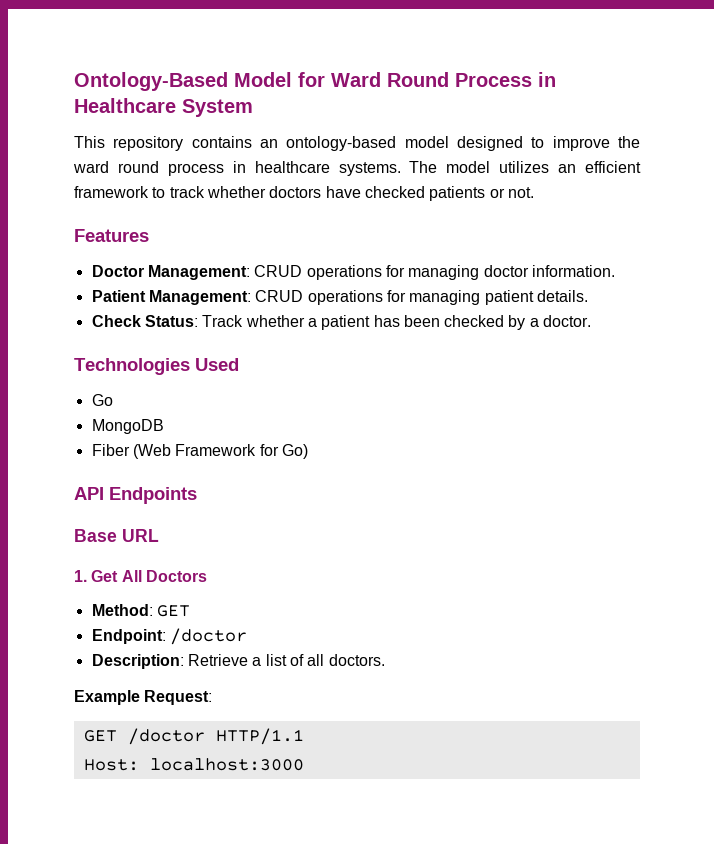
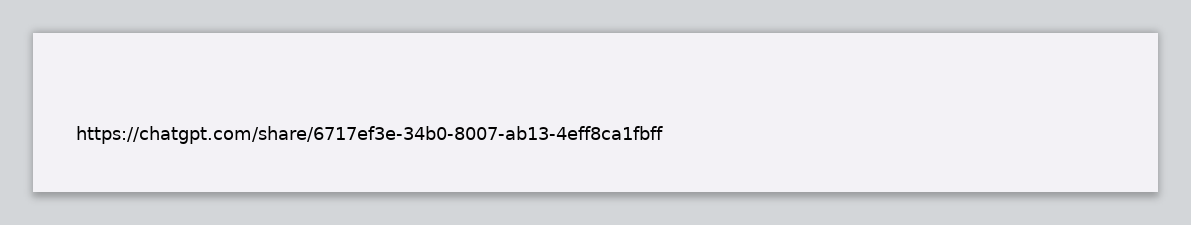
[74,72,556,91] [74,98,253,117] [74,136,640,151] [73,161,641,176] [74,186,534,201] [74,229,149,242] [91,265,615,280] [91,290,588,305] [91,315,592,330] [74,358,239,375] [91,394,113,406] [91,419,164,434] [91,444,308,459] [74,487,197,504] [74,529,159,542] [74,570,207,582] [91,604,190,617] [91,628,247,645] [91,654,385,669] [74,690,213,705] [83,728,304,745] [83,758,304,771] Ontology-Based Model for Ward Round Process in Healthcare System // This repository contains an ontology-based model designed to improve the ward round process in healthcare systems. The model utilizes an efficient framework to track whether doctors have checked patients or not. // Features // Doctor Management: CRUD operations for managing doctor information. // Patient Management: CRUD operations for managing patient details. // Check Status: Track whether a patient has been checked by a doctor. // Technologies Used // Go // MongoDB // Fiber (Web Framework for Go) // API Endpoints // Base URL // 1. Get All Doctors // Method: GET // Endpoint: /doctor // Description: Retrieve a list of all doctors. // Example Request: // GET /doctor HTTP/1.1 // Host: localhost:3000 -> [76,126,663,144] https://chatgpt.com/share/6717ef3e-34b0-8007-ab13-4eff8ca1fbff

